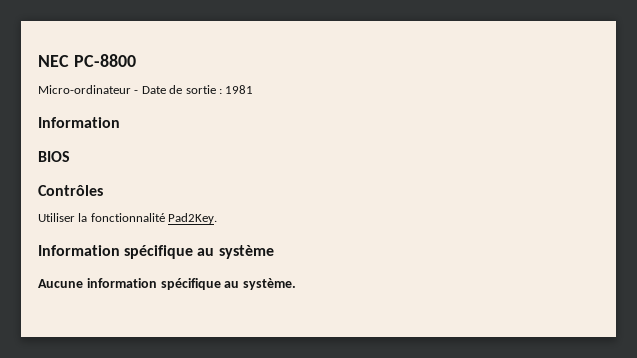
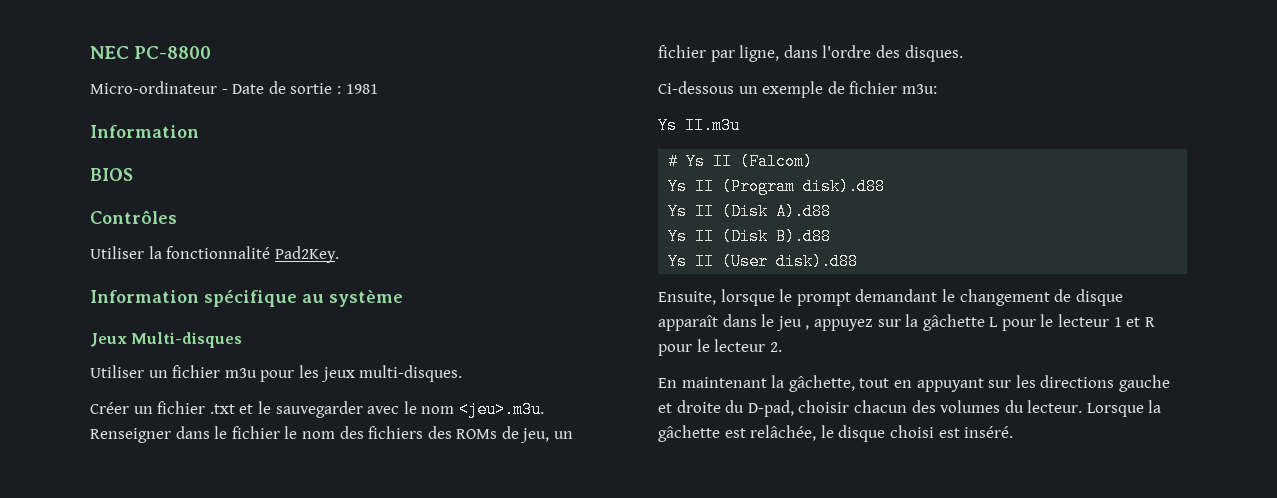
[38,278,297,290] Aucune information spécifique au système. -> [90,332,243,348] [90,365,463,382] [90,401,544,418] [90,426,574,443] [658,45,963,62] [658,81,937,98] [658,117,740,134] [668,153,814,170] [668,178,886,195] [668,203,832,220] [668,228,832,245] [668,253,859,270] [658,289,1123,306] [658,314,1155,331] [658,339,782,356] [658,375,1170,392] [658,400,1162,417] [658,425,1014,442] Jeux Multi-disques // Utiliser un fichier m3u pour les jeux multi-disques. // Créer un fichier .txt et le sauvegarder avec le nom <jeu>.m3u. Renseigner dans le fichier le nom des fichiers des ROMs de jeu, un fichier par ligne, dans l'ordre des disques. // Ci-dessous un exemple de fichier m3u: // Ys II.m3u // # Ys II (Falcom) // Ys II (Program disk).d88 // Ys II (Disk A).d88 // Ys II (Disk B).d88 // Ys II (User disk).d88 // Ensuite, lorsque le prompt demandant le changement de disque apparaît dans le jeu , appuyez sur la gâchette L pour le lecteur 1 et R pour le lecteur 2. // En maintenant la gâchette, tout en appuyant sur les directions gauche et droite du D-pad, choisir chacun des volumes du lecteur. Lorsque la gâchette est relâchée, le disque choisi est inséré.

